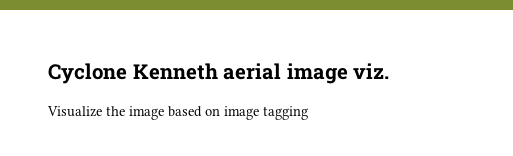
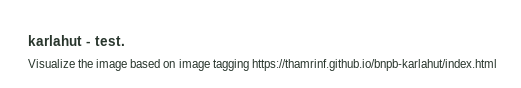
[48,63,390,84] Cyclone Kenneth aerial image viz. -> [28,35,125,46] karlahut - test.
(308, 113) none -> [251,59,497,71] https://thamrinf.github.io/bnpb-karlahut/index.html

